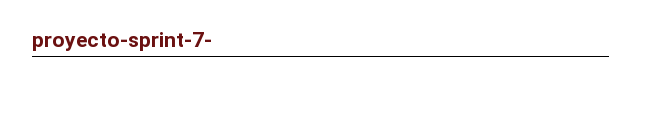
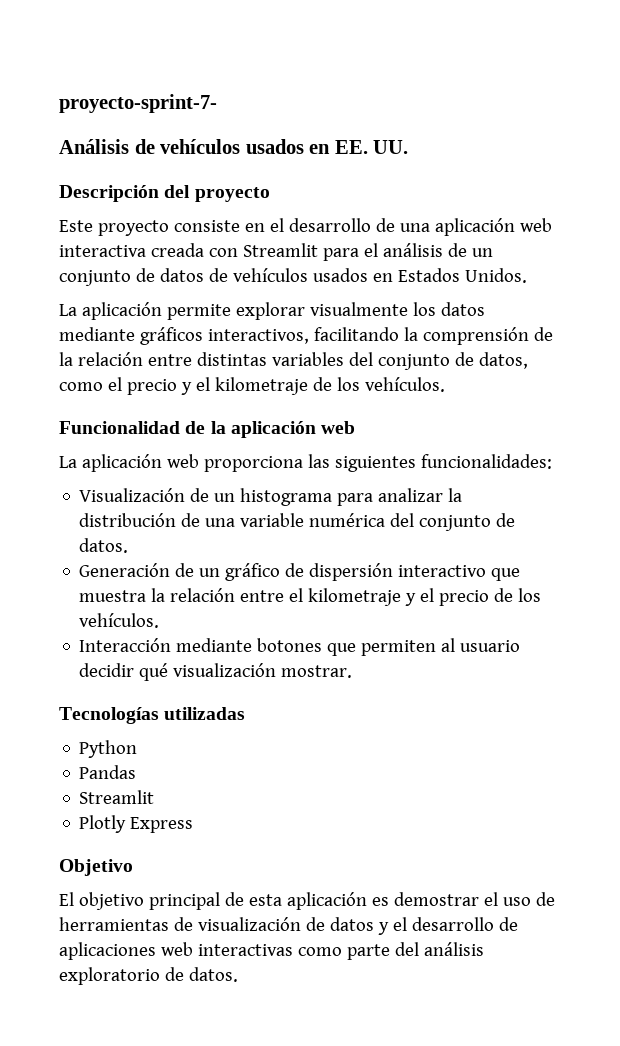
(212, 41) none -> [59,139,409,154] [59,185,270,202] [59,218,552,236] [59,243,493,261] [59,268,527,286] [59,302,485,320] [59,327,553,345] [59,352,528,370] [59,377,445,395] [59,421,356,438] [59,454,552,472] [79,488,463,506] [79,513,516,531] [79,538,129,553] [79,563,521,581] [79,588,542,606] [79,613,160,628] [79,638,521,656] [79,663,353,681] [59,707,246,724] [79,740,138,758] [79,765,137,779] [79,790,155,804] [79,815,194,833] [59,859,133,876] [59,892,555,910] [59,917,518,935] [59,942,484,960] [59,967,238,985] // Análisis de vehículos usados en EE. UU. // Descripción del proyecto // Este proyecto consiste en el desarrollo de una aplicación web interactiva creada con Streamlit para el análisis de un conjunto de datos de vehículos usados en Estados Unidos. // La aplicación permite explorar visualmente los datos mediante gráficos interactivos, facilitando la comprensión de la relación entre distintas variables del conjunto de datos, como el precio y el kilometraje de los vehículos. // Funcionalidad de la aplicación web // La aplicación web proporciona las siguientes funcionalidades: // Visualización de un histograma para analizar la distribución de una variable numérica del conjunto de datos. // Generación de un gráfico de dispersión interactivo que muestra la relación entre el kilometraje y el precio de los vehículos. // Interacción mediante botones que permiten al usuario decidir qué visualización mostrar. // Tecnologías utilizadas // Python // Pandas // Streamlit // Plotly Express // Objetivo // El objetivo principal de esta aplicación es demostrar el uso de herramientas de visualización de datos y el desarrollo de aplicaciones web interactivas como parte del análisis exploratorio de datos.

